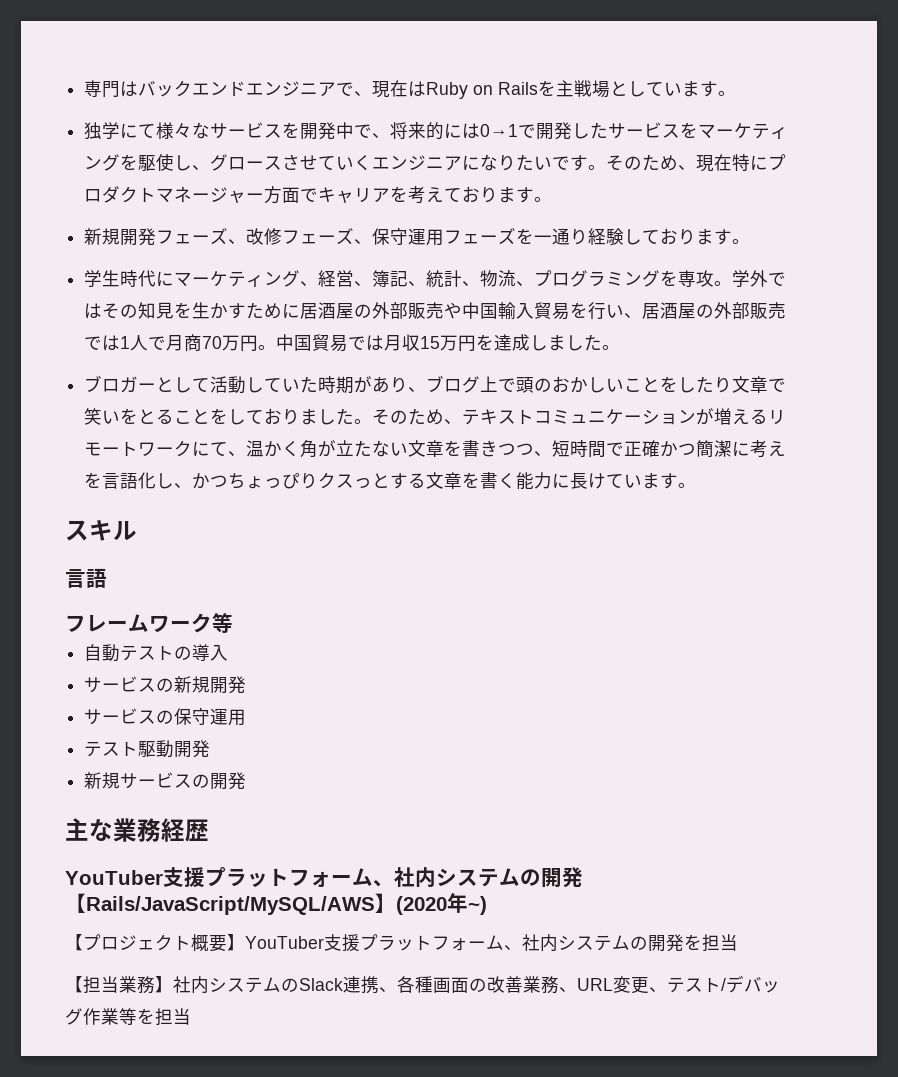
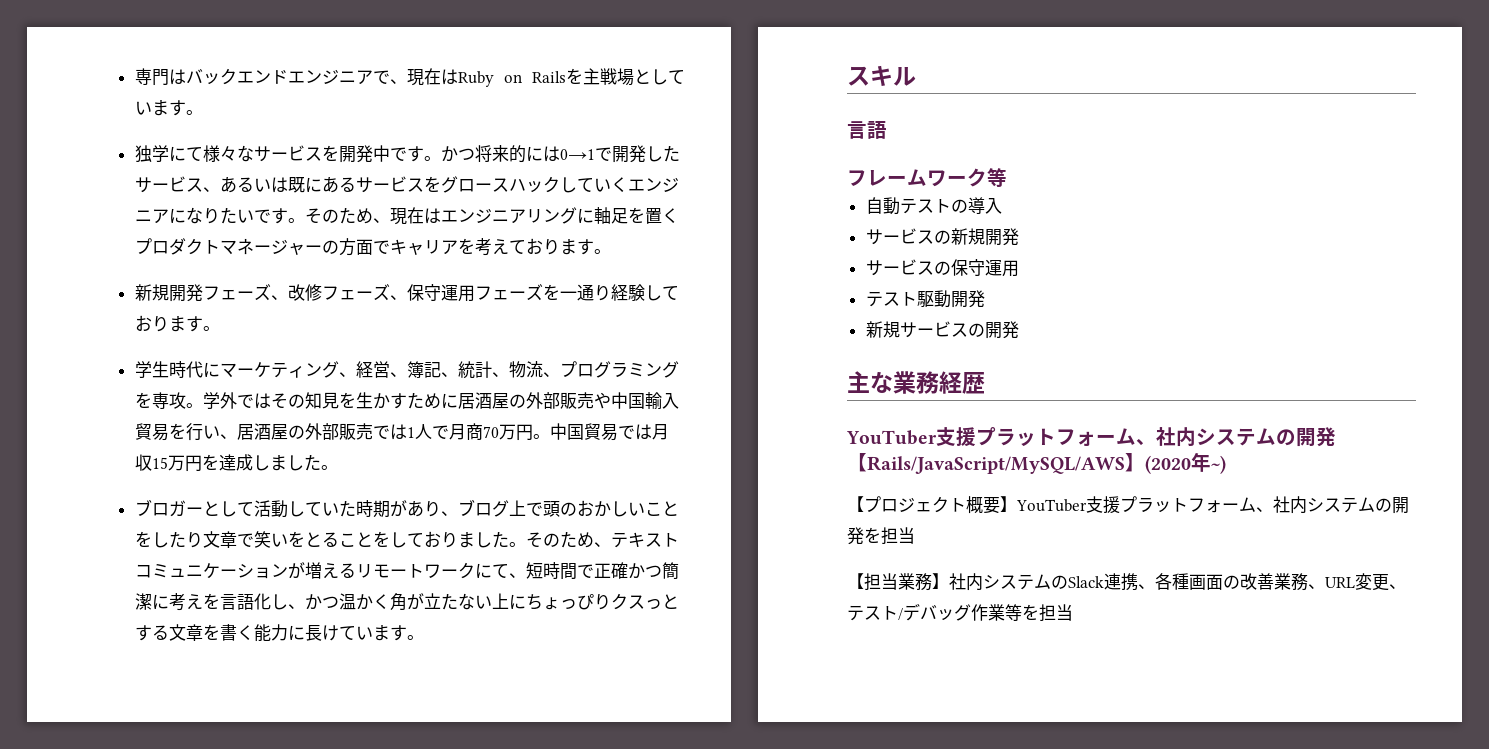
[372,133,391,138] 、 -> [406,146,475,162] す。かつ
[680,122,789,139] [84,153,319,172] をマーケティングを駆使し、グロースさせ -> [202,176,577,193] 、あるいは既にあるサービスをグロースハックし
[732,154,769,171] 特に -> [423,207,679,224] はエンジニアリングに軸足を置く
(265, 197) none -> [321,240,339,254] の
[246,440,553,458] 温かく角が立たない文章を書きつつ、 -> (526, 575) none
(229, 481) none -> [338,593,526,611] 温かく角が立たない上に

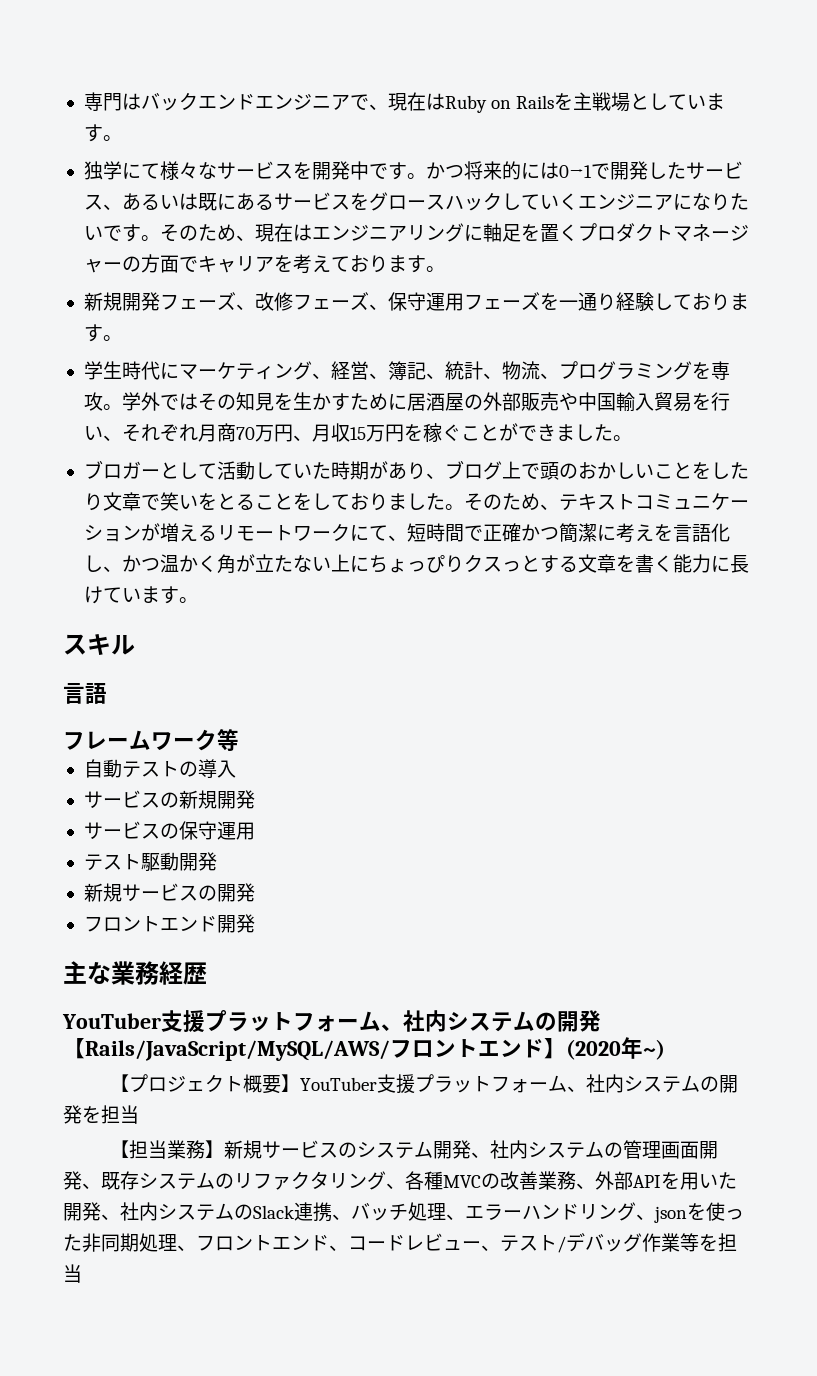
[236,423,669,441] [134,454,270,472] 居酒屋の外部販売では1人で月商70万円。中国貿易では月収15万円を達成し -> [121,423,556,443] それぞれ月商70万円、月収15万円を稼ぐことができ
(1019, 330) none -> [83,914,255,933] // フロントエンド開発
[867,456,1125,474] Rails/JavaScript/MySQL/AWS -> [85,1039,544,1061] Rails/JavaScript/MySQL/AWS/フロントエンド
(949, 581) none -> [223,1140,718,1159] [63,1171,737,1190] [63,1202,120,1221] 新規サービスのシステム開発、社内システムの管理画面開発、既存システムのリファクタリング、各種MVCの改善業務、外部APIを用いた開発、
[1155,573,1389,591] 各種画面の改善業務、URL変更 -> [351,1202,744,1223] [63,1233,481,1252] バッチ処理、エラーハンドリング、jsonを使った非同期処理、フロントエンド、コードレビュー

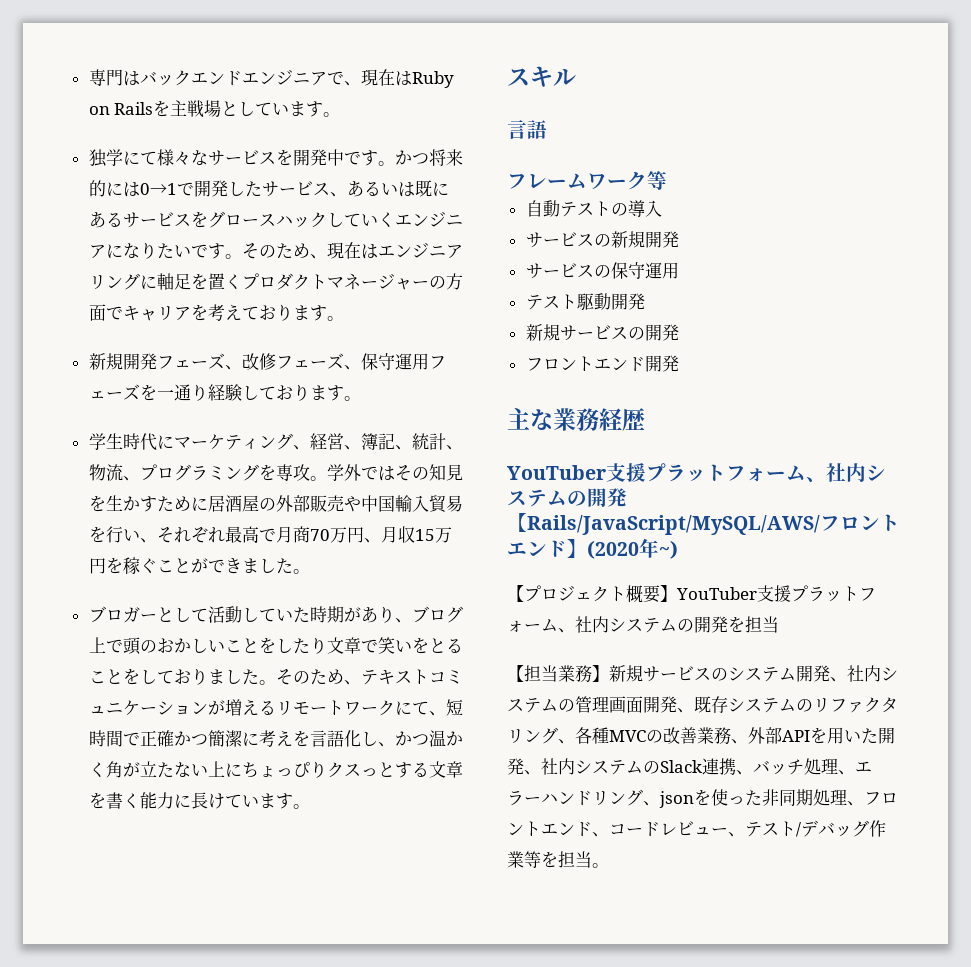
(198, 432) none -> [224,526,276,543] 最高で
(82, 1273) none -> [592,863,609,868] 。

